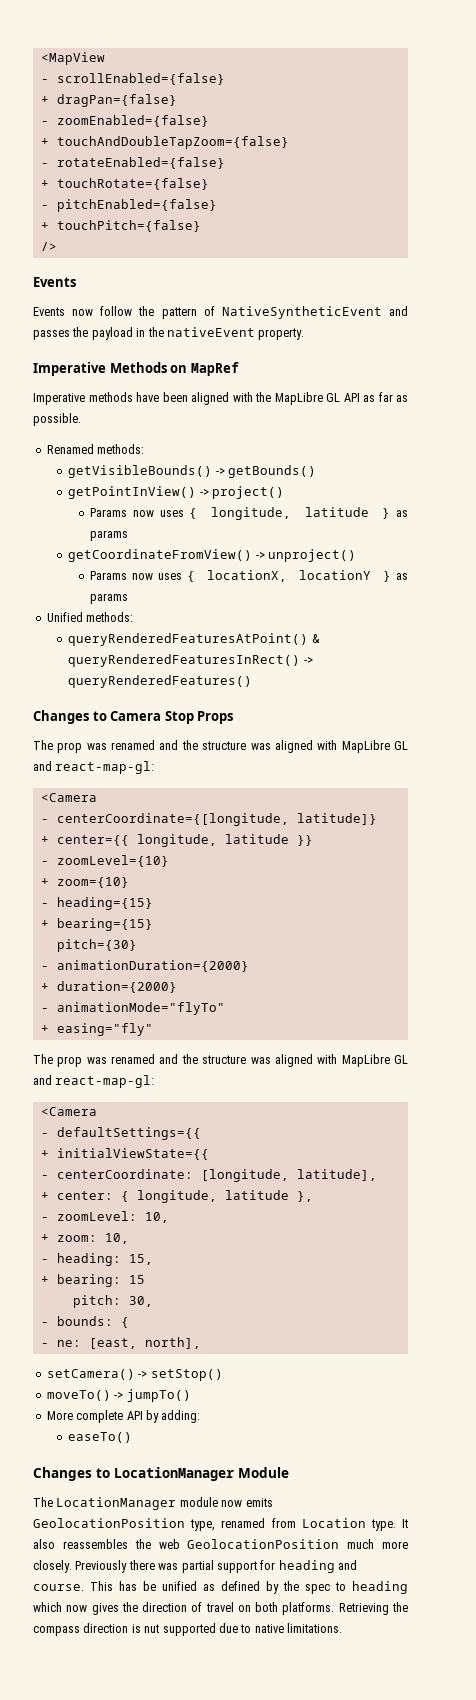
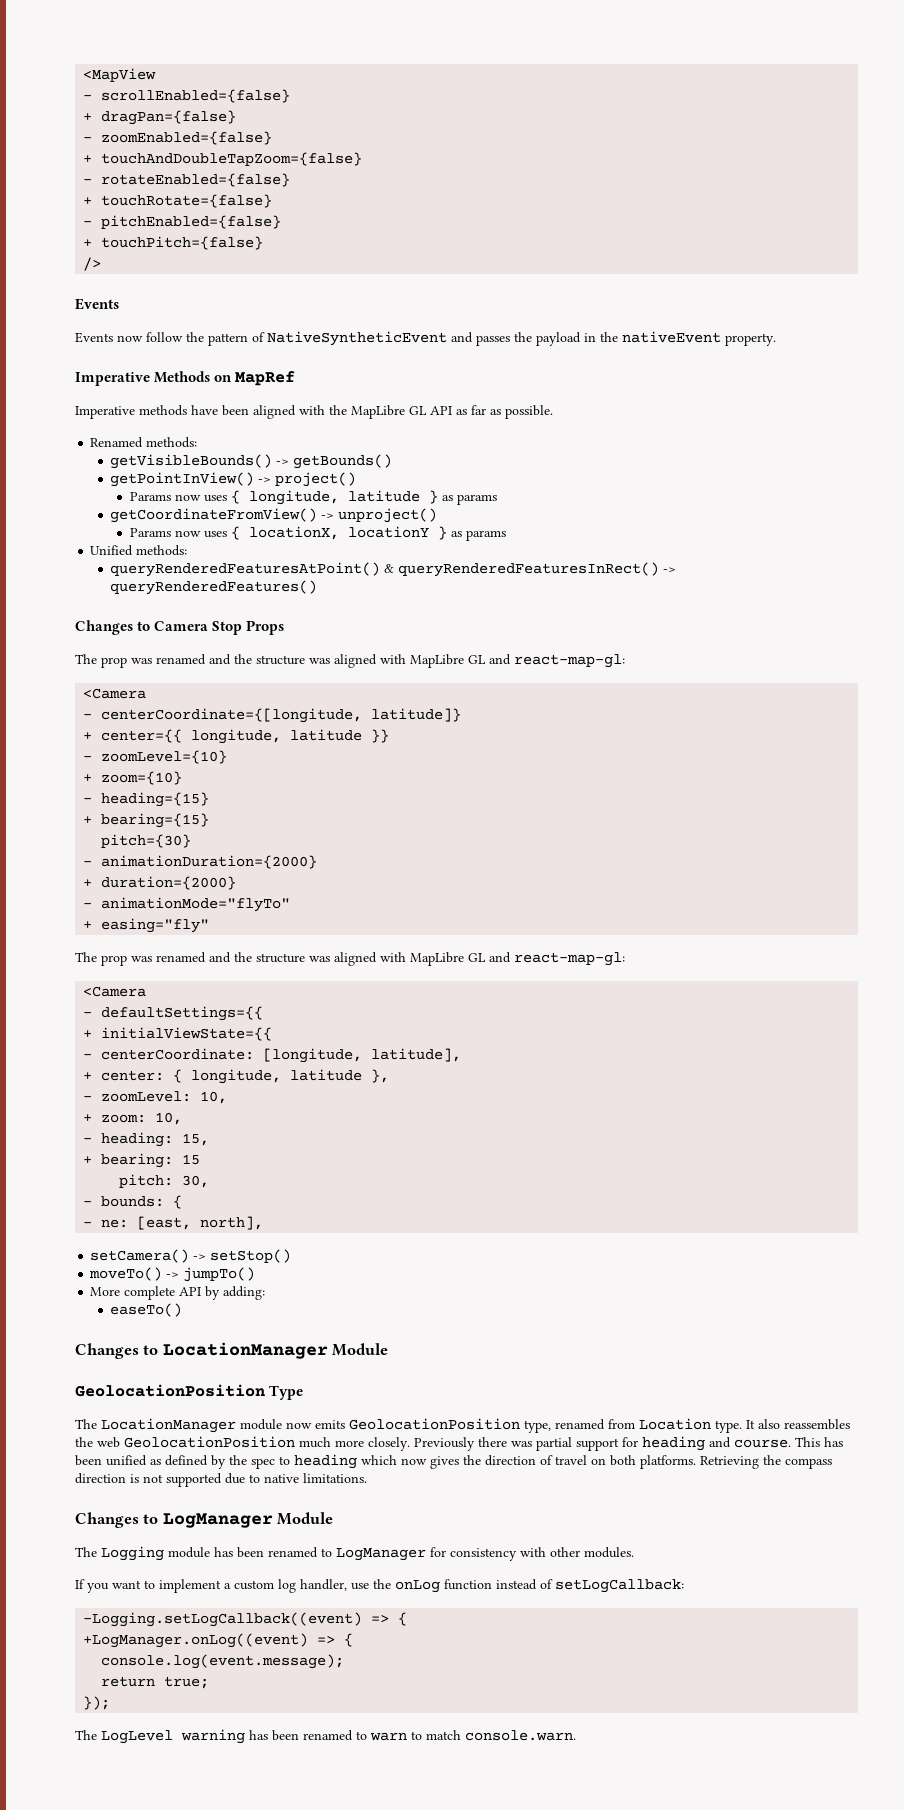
(289, 1472) none -> [75,1384,304,1400] // GeolocationPosition Type
[143,1581,156,1591] be -> [75,1455,102,1466] been
[144,1624,160,1633] nut -> [143,1474,163,1483] not
(342, 1628) none -> [75,1512,334,1528] [75,1546,634,1561] [75,1579,684,1593] [83,1612,408,1627] [83,1633,354,1648] [101,1654,345,1669] [101,1676,210,1689] [83,1696,111,1710] [75,1729,576,1744] // Changes to LogManager Module // The Logging module has been renamed to LogManager for consistency with other modules. // If you want to implement a custom log handler, use the onLog function instead of setLogCallback: // -Logging.setLogCallback((event) => { // +LogManager.onLog((event) => { // console.log(event.message); // return true; // }); // The LogLevel warning has been renamed to warn to match console.warn.

